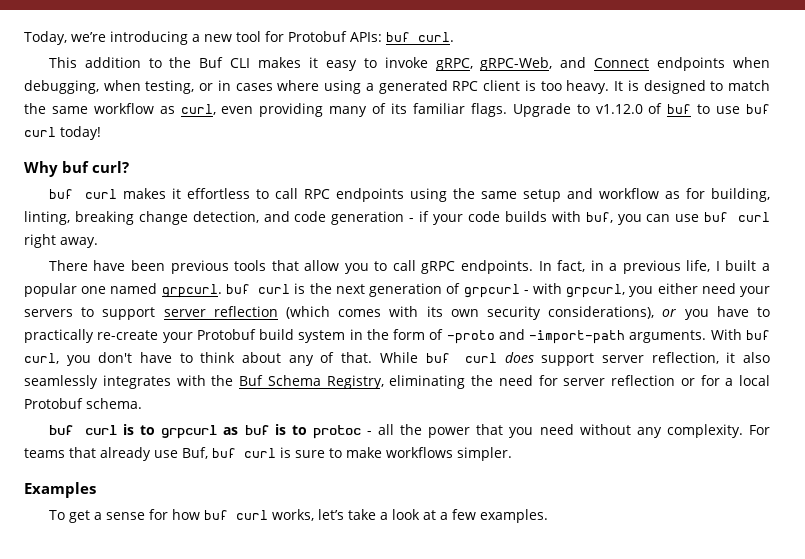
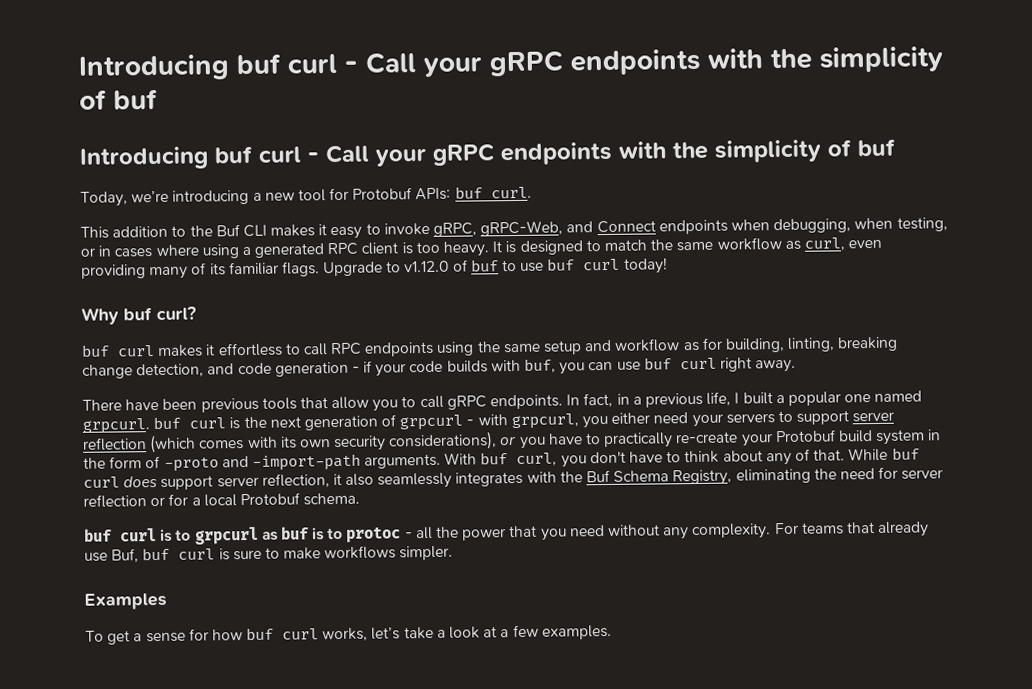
(24, 38) none -> [78,46,943,81] [79,88,158,110] [79,138,896,170] Introducing buf curl - Call your gRPC endpoints with the simplicity of buf // Introducing buf curl - Call your gRPC endpoints with the simplicity of buf //

